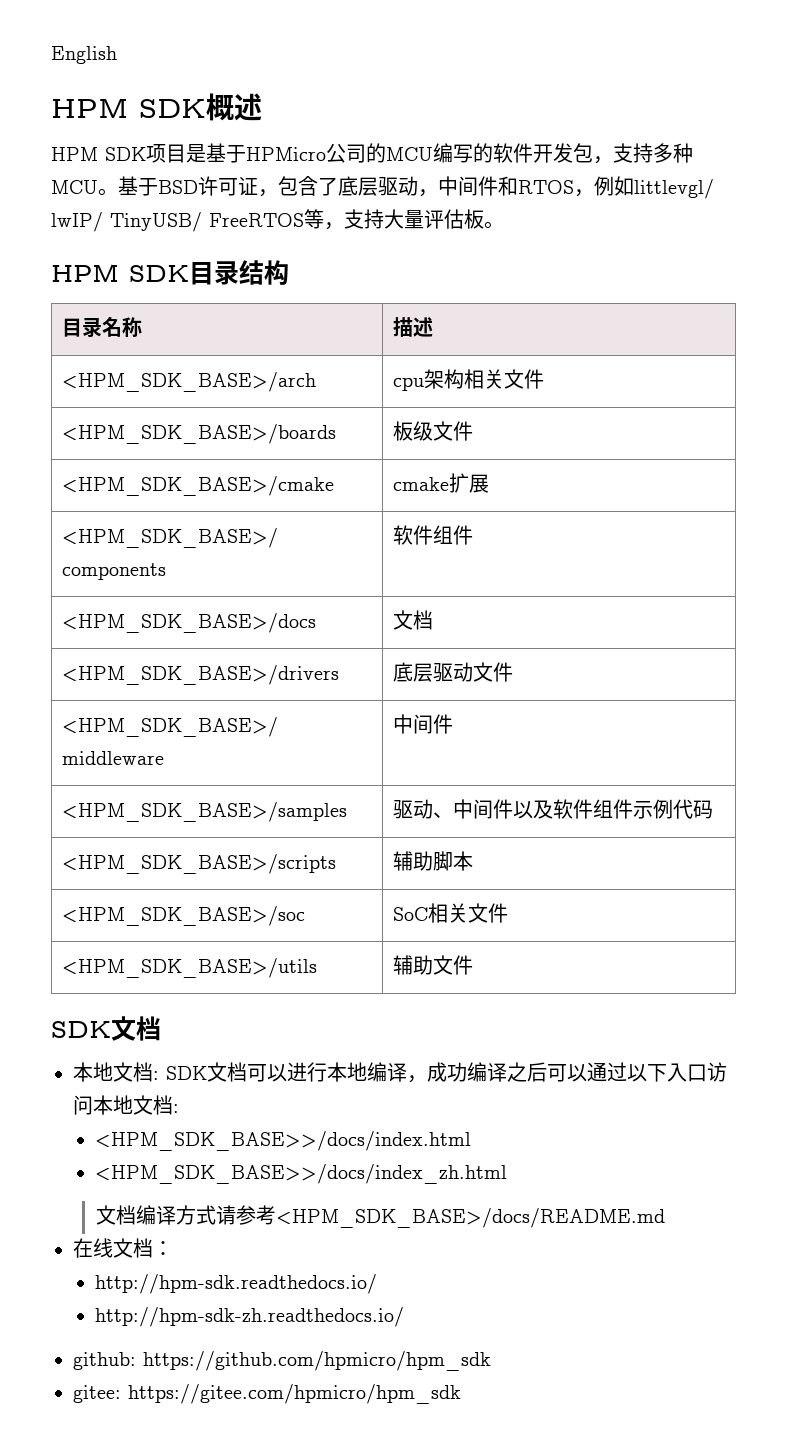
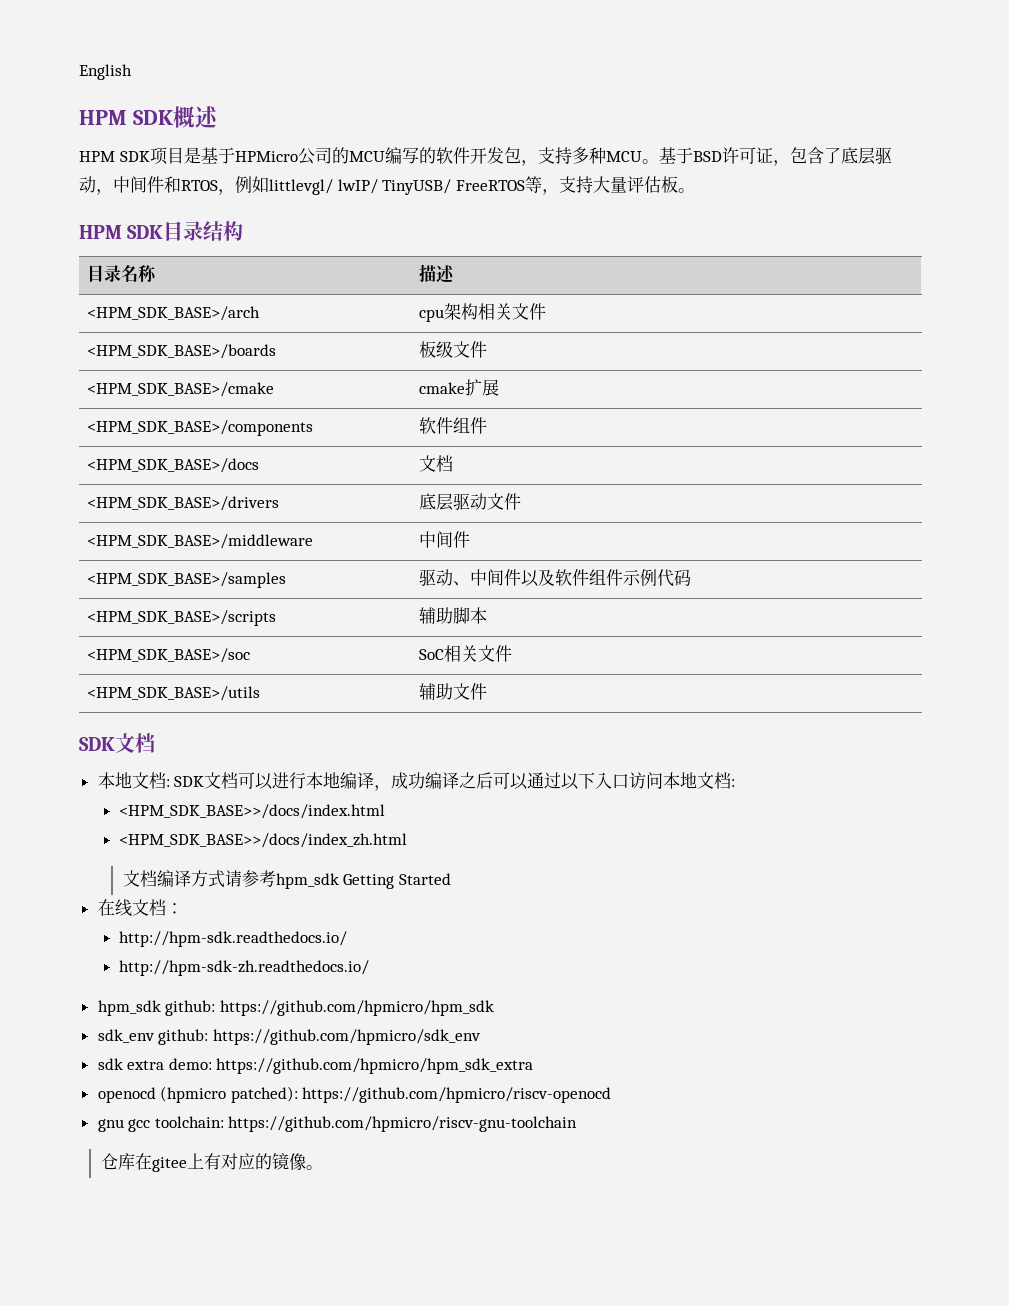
[275,1208,665,1228] <HPM_SDK_BASE>/docs/README.md -> [275,873,451,889] hpm_sdk Getting Started
(405, 1317) none -> [97,1000,161,1016] hpm_sdk
[73,1384,461,1404] gitee: https://gitee.com/hpmicro/hpm_sdk -> [97,1029,481,1045] [97,1058,534,1074] [97,1086,612,1103] [97,1116,578,1132] [100,1152,323,1172] sdk_env github: https://github.com/hpmicro/sdk_env // sdk extra demo: https://github.com/hpmicro/hpm_sdk_extra // openocd (hpmicro patched): https://github.com/hpmicro/riscv-openocd // gnu gcc toolchain: https://github.com/hpmicro/riscv-gnu-toolchain // 仓库在gitee上有对应的镜像。

